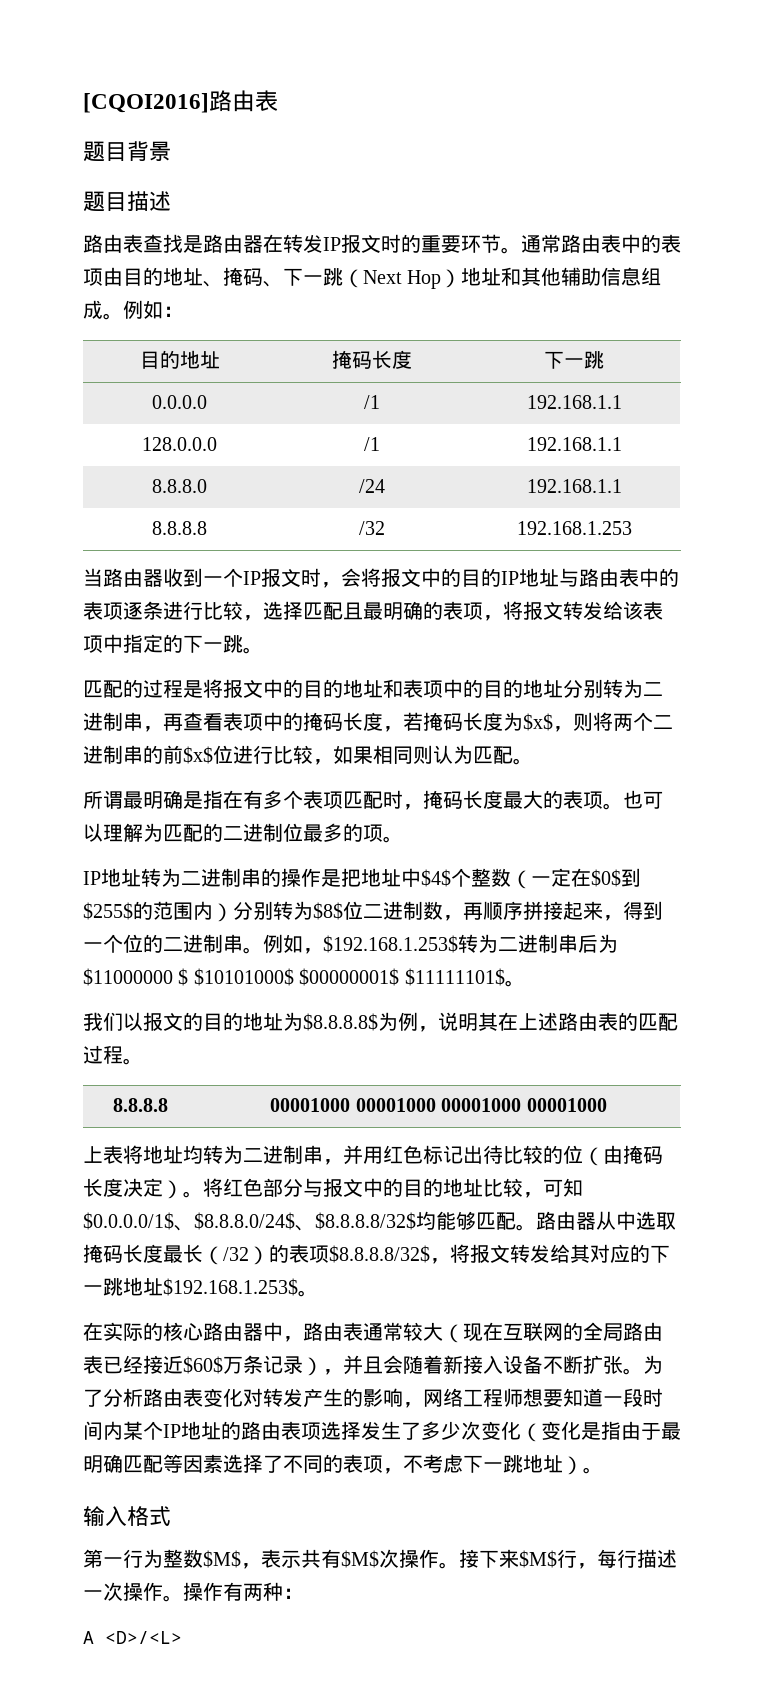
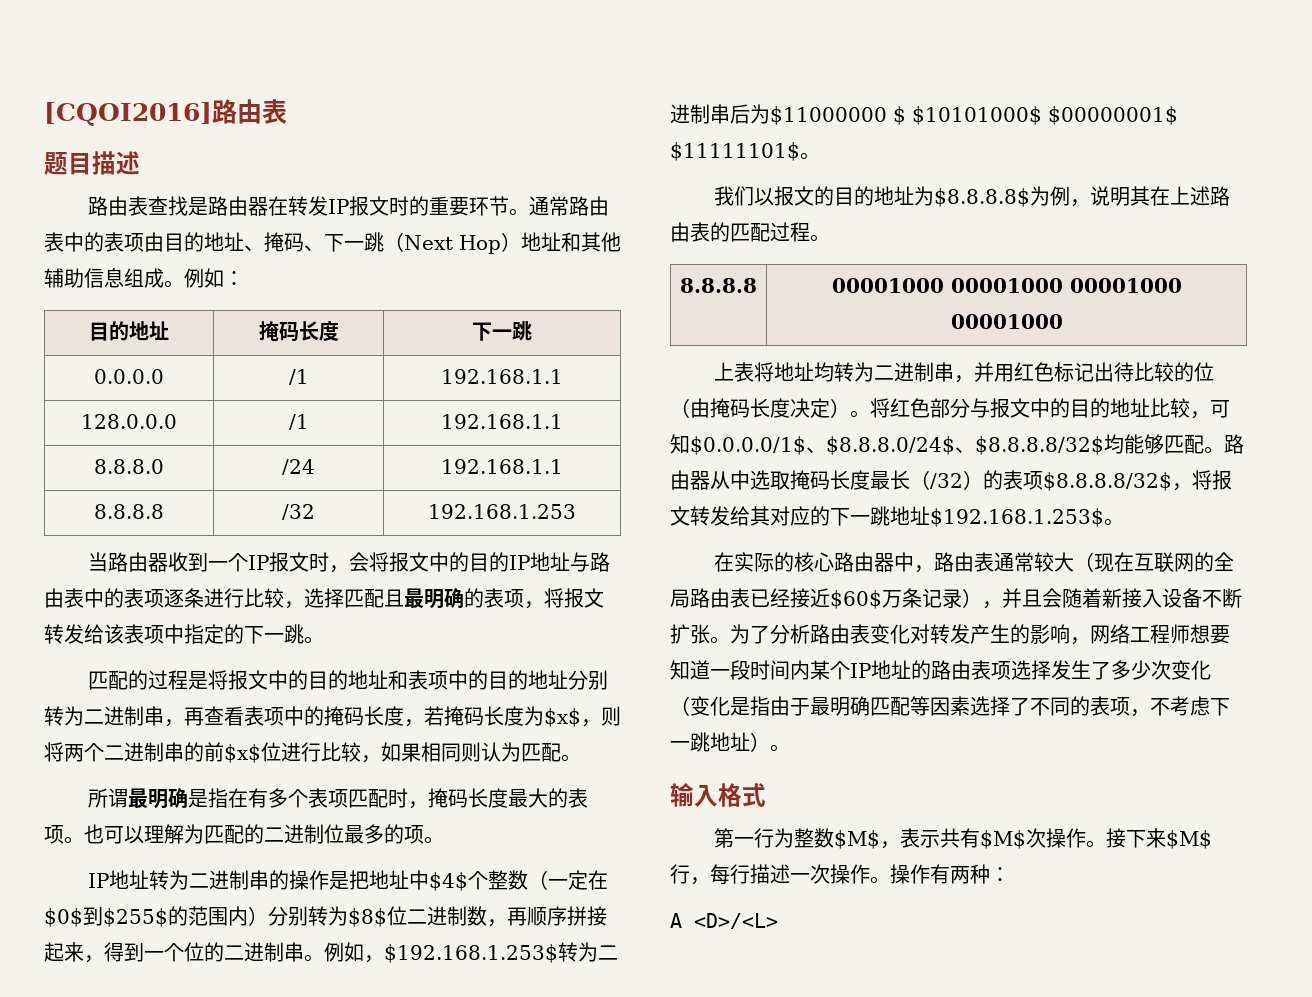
[83,141,171,162] // 题目背景 -> (287, 111) none

